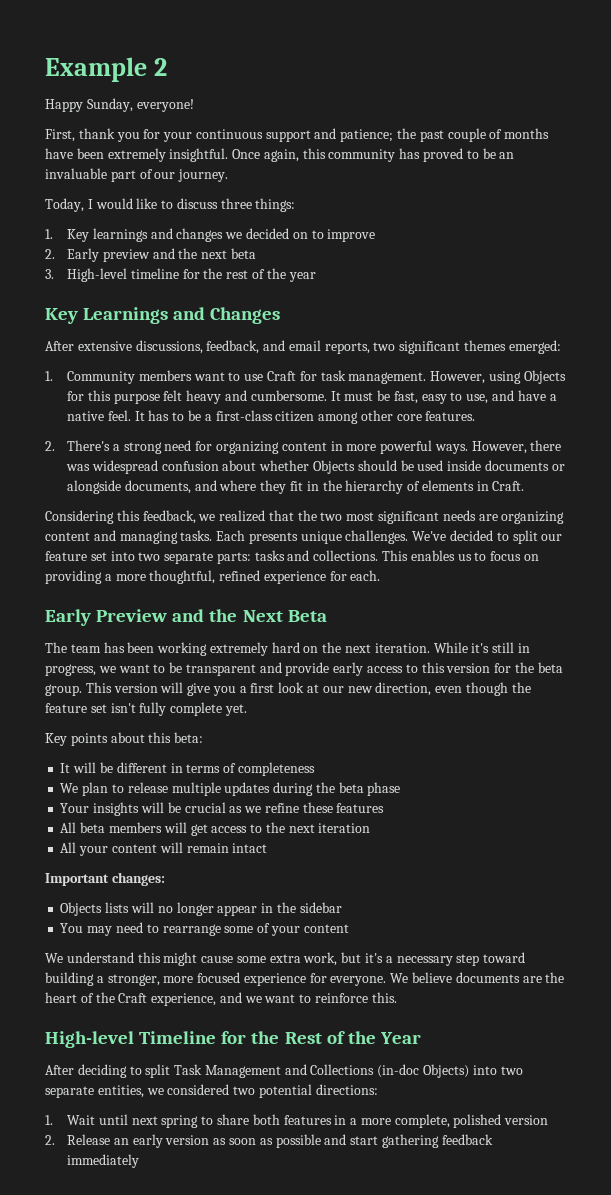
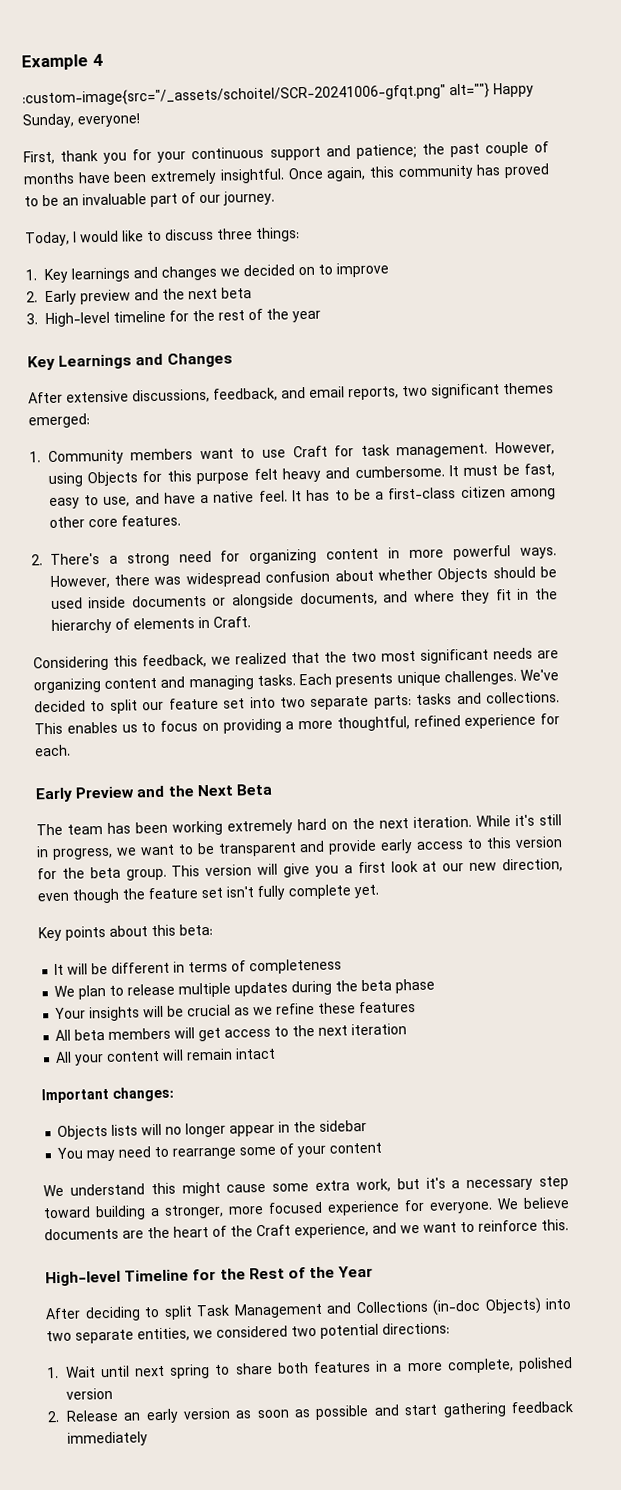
[153,58,167,76] 2 // -> [91,53,103,67] [22,82,490,107] 4 // :custom-image{src="/_assets/schoitel/SCR-20241006-gfqt.png" alt=""}

